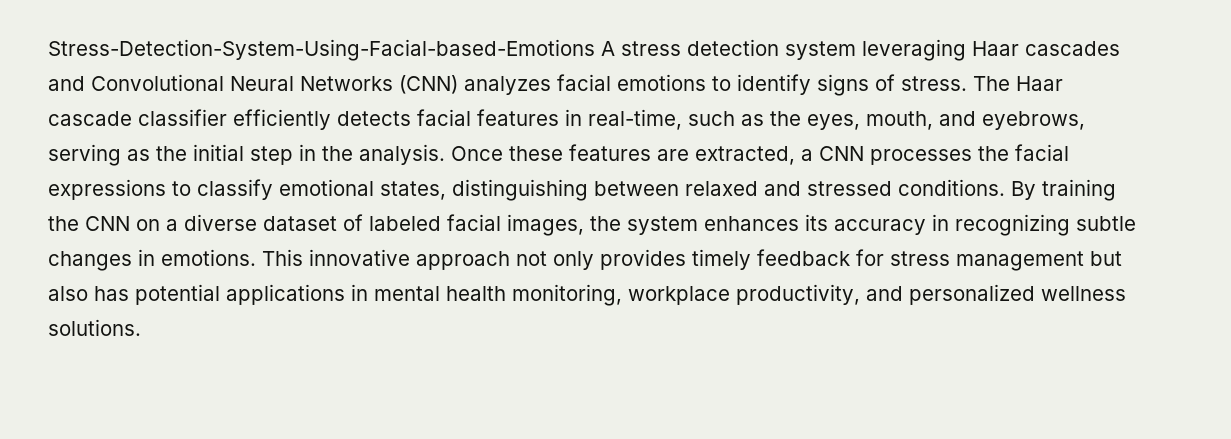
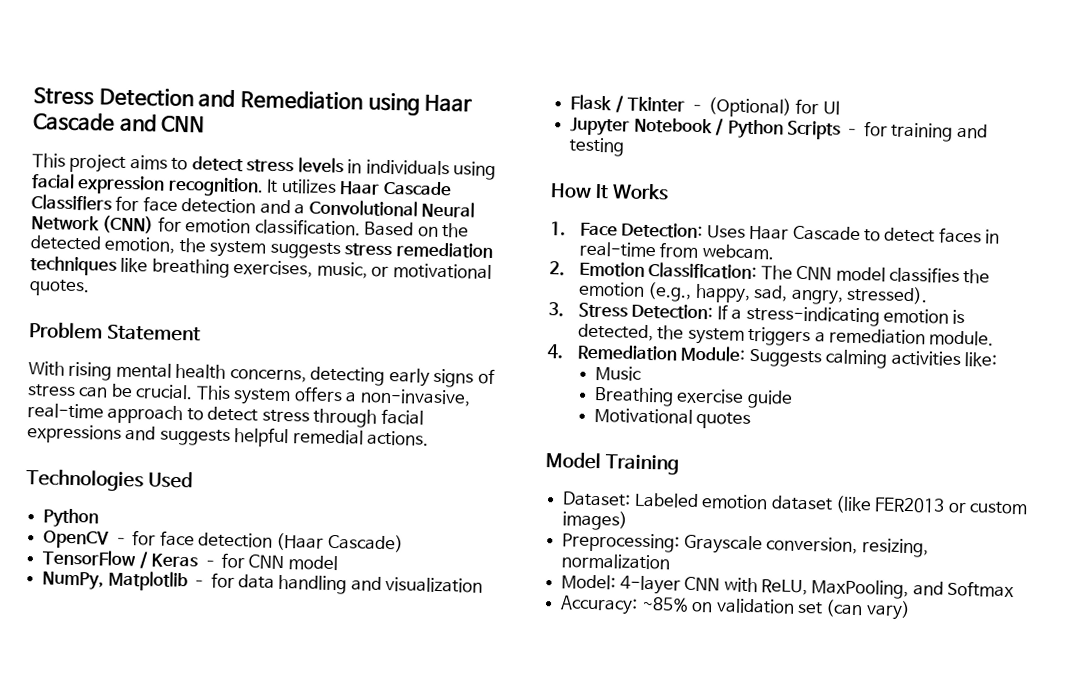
[48,39,1120,61] [48,74,1063,96] [48,109,1085,130] [48,144,1069,166] [48,179,1116,201] [48,214,1136,236] [48,249,1122,271] [48,284,1126,306] [48,319,141,336] Stress-Detection-System-Using-Facial-based-Emotions A stress detection system leveraging Haar cascades and Convolutional Neural Networks (CNN) analyzes facial emotions to identify signs of stress. The Haar cascade classifier efficiently detects facial features in real-time, such as the eyes, mouth, and eyebrows, serving as the initial step in the analysis. Once these features are extracted, a CNN processes the facial expressions to classify emotional states, distinguishing between relaxed and stressed conditions. By training the CNN on a diverse dataset of labeled facial images, the system enhances its accuracy in recognizing subtle changes in emotions. This innovative approach not only provides timely feedback for stress management but also has potential applications in mental health monitoring, workplace productivity, and personalized wellness solutions. -> [33,87,473,116] [33,112,206,133] [32,153,497,181] [31,173,452,197] [31,194,476,218] [31,215,470,238] [30,235,493,260] [30,256,492,279] [29,279,90,297] [29,322,202,342] [28,361,495,388] [27,383,471,407] [27,403,424,428] [27,424,430,448] [26,469,194,492] [43,508,100,528] [43,530,404,553] [42,549,338,571] [42,570,484,595] [570,94,840,118] [570,117,988,142] [569,137,625,157] [550,183,670,201] [550,221,1001,244] [578,241,774,260] [549,261,991,284] [577,281,928,305] [548,302,966,327] [577,323,995,347] [547,344,997,369] [594,365,642,381] [593,386,793,409] [593,407,752,430] [545,452,680,475] [562,491,1029,515] [562,510,629,531] [562,532,929,558] [561,553,672,570] [561,574,1015,600] [560,595,911,621] Stress Detection and Remediation using Haar Cascade and CNN // This project aims to detect stress levels in individuals using facial expression recognition. It utilizes Haar Cascade Classifiers for face detection and a Convolutional Neural Network (CNN) for emotion classification. Based on the detected emotion, the system suggests stress remediation techniques like breathing exercises, music, or motivational quotes. // Problem Statement // With rising mental health concerns, detecting early signs of stress can be crucial. This system offers a non-invasive, real-time approach to detect stress through facial expressions and suggests helpful remedial actions. // Technologies Used // Python // OpenCV – for face detection (Haar Cascade) // TensorFlow / Keras – for CNN model // NumPy, Matplotlib – for data handling and visualization // Flask / Tkinter – (Optional) for UI // Jupyter Notebook / Python Scripts – for training and testing // How It Works // 1. Face Detection: Uses Haar Cascade to detect faces in real-time from webcam. // 2. Emotion Classification: The CNN model classifies the emotion (e.g., happy, sad, angry, stressed). // 3. Stress Detection: If a stress-indicating emotion is detected, the system triggers a remediation module. // 4. Remediation Module: Suggests calming activities like: // Music // Breathing exercise guide // Motivational quotes // Model Training // Dataset: Labeled emotion dataset (like FER2013 or custom images) // Preprocessing: Grayscale conversion, resizing, normalization // Model: 4-layer CNN with ReLU, MaxPooling, and Softmax // Accuracy: ~85% on validation set (can vary)

